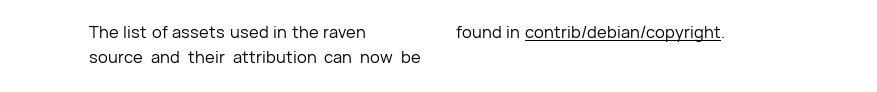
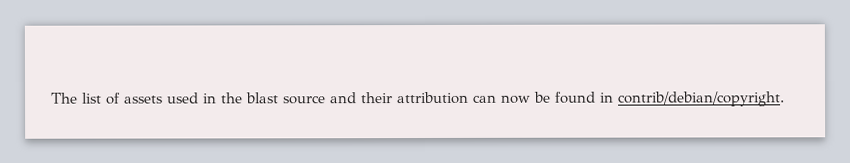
[323,28,367,38] raven -> [246,92,279,104] blast

